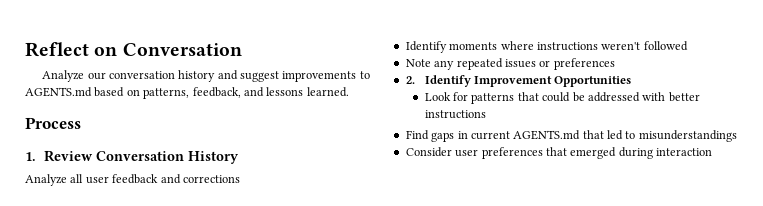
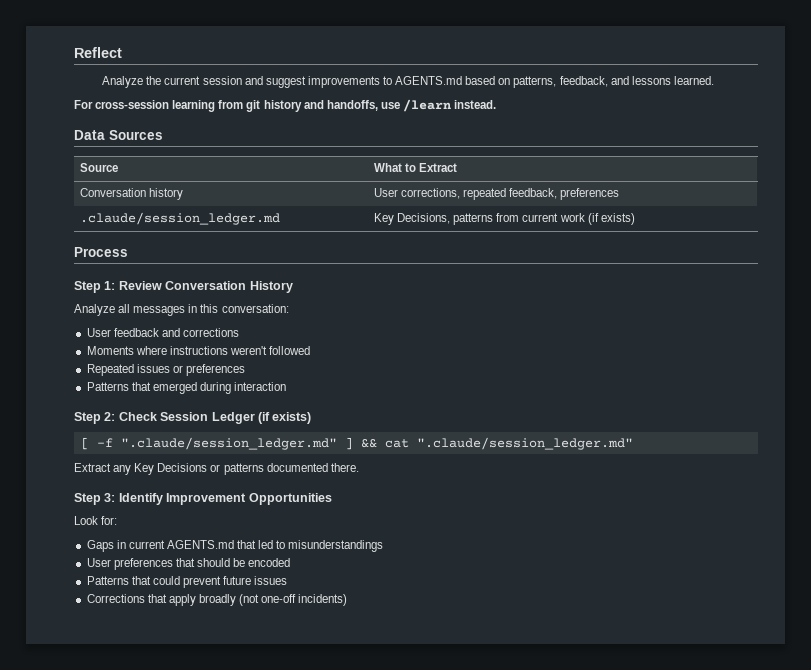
[94,43,242,56] [42,70,216,82] on Conversation // Analyze our conversation history -> [102,76,242,88] // Analyze the current session
(349, 92) none -> [74,99,497,112] [74,130,163,140] [80,163,119,172] [374,163,458,172] [80,188,184,200] [374,188,620,200] [80,212,281,225] [374,213,635,225] // For cross-session learning from git history and handoffs, use /learn instead. // Data Sources // Source | What to Extract // Conversation history | User corrections, repeated feedback, preferences // .claude/session_ledger.md | Key Decisions, patterns from current work (if exists)
[25,152,36,161] 1. -> [74,281,116,293] Step 1:
[85,176,109,184] user -> [133,304,289,316] [86,328,111,337] messages in this conversation: // User
[405,41,498,53] Identify moments -> [86,346,134,355] Moments
[405,58,503,70] Note any repeated -> [86,364,134,376] Repeated
[405,75,632,87] [424,92,700,104] [424,110,486,119] [405,130,455,142] 2. Identify Improvement Opportunities // Look for patterns that could be addressed with better instructions // Find gaps -> [86,382,287,394] [74,412,312,424] [80,437,633,450] [74,463,359,475] [74,493,332,505] [74,516,118,525] [86,540,114,552] Patterns that emerged during interaction // Step 2: Check Session Ledger (if exists) // [ -f ".claude/session_ledger.md" ] && cat ".claude/session_ledger.md" // Extract any Key Decisions or patterns documented there. // Step 3: Identify Improvement Opportunities // Look for: // Gaps
[405,147,712,159] Consider user preferences that emerged during interaction -> [86,558,291,570] [86,576,288,588] [86,594,348,606] User preferences that should be encoded // Patterns that could prevent future issues // Corrections that apply broadly (not one-off incidents)

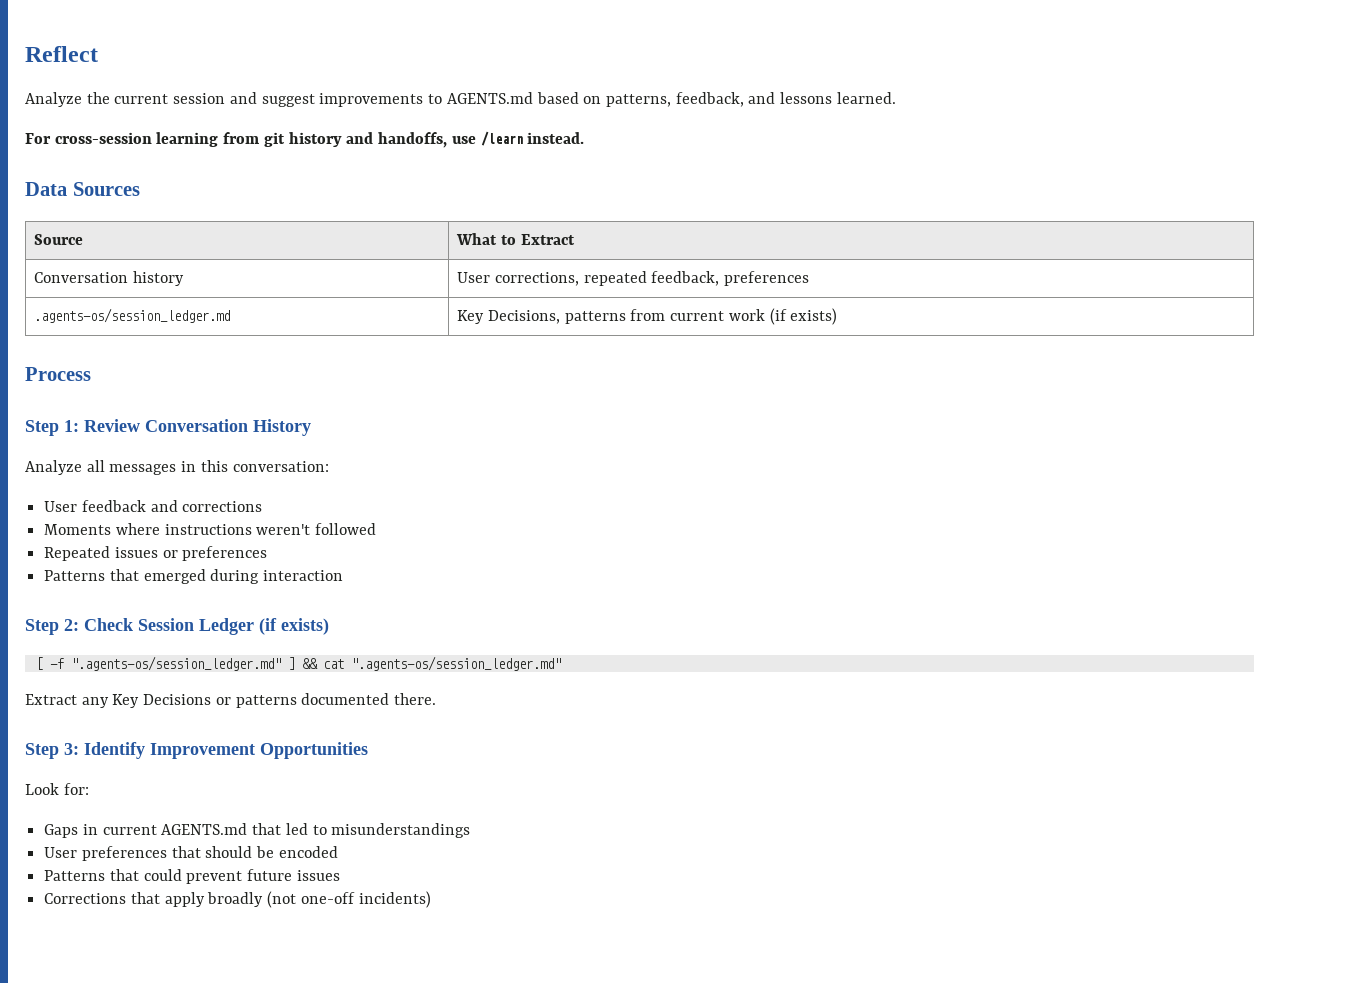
[80,212,281,225] .claude/session_ledger.md -> [34,308,231,323] .agents-os/session_ledger.md
[120,437,337,450] ".claude/session_ledger.md" -> [70,656,281,671] ".agents-os/session_ledger.md"
[416,437,633,450] ".claude/session_ledger.md" -> [350,656,561,671] ".agents-os/session_ledger.md"

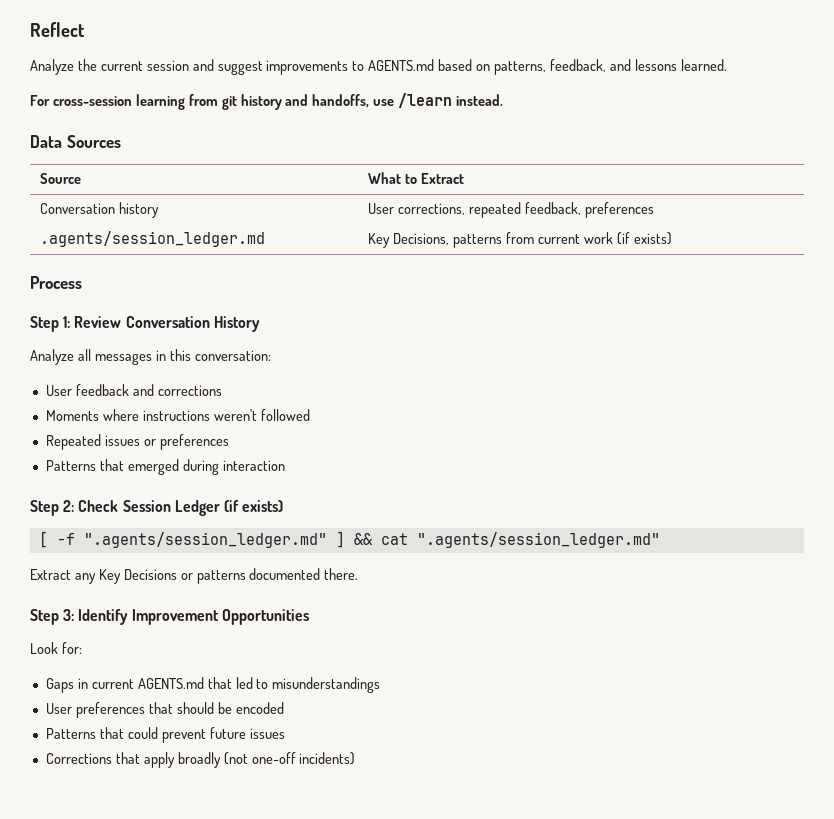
[34,308,231,323] .agents-os/session_ledger.md -> [40,231,266,247] .agents/session_ledger.md
[70,656,281,671] ".agents-os/session_ledger.md" -> [83,532,327,548] ".agents/session_ledger.md"
[350,656,561,671] ".agents-os/session_ledger.md" -> [416,532,660,548] ".agents/session_ledger.md"

